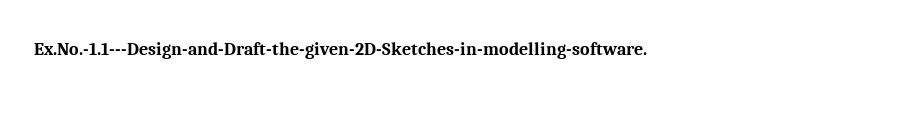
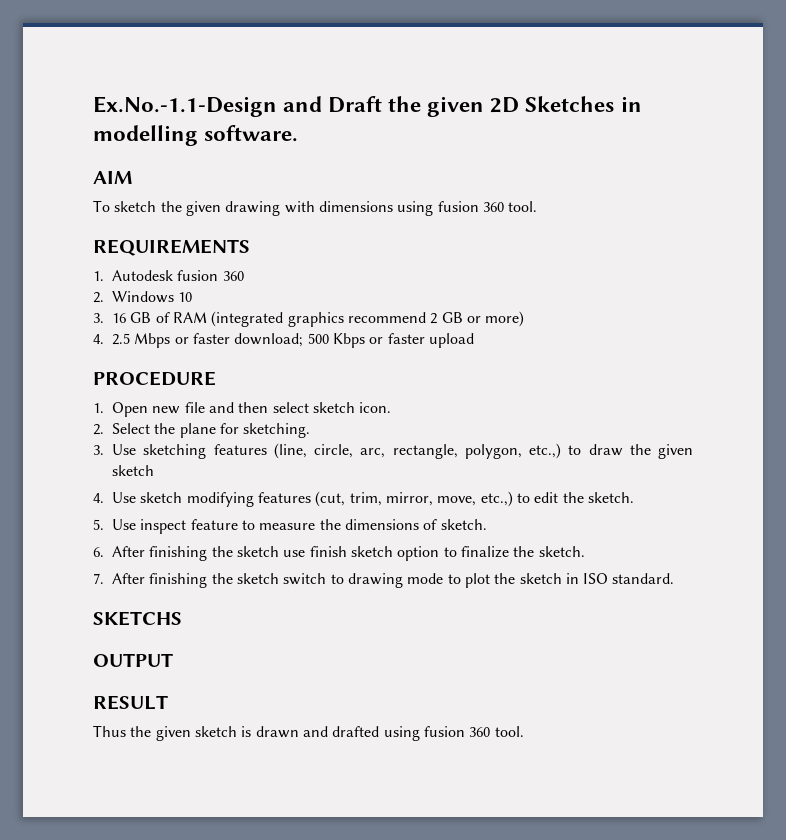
[34,42,647,59] Ex.No.-1.1---Design-and-Draft-the-given-2D-Sketches-in-modelling-software. -> [93,96,642,117] [93,125,299,146] [93,171,132,184] [93,200,538,216] [93,239,250,256] [93,270,244,281] [93,291,193,303] [93,311,525,327] [93,333,474,348] [93,371,216,386] [93,402,392,417] [93,423,311,438] [93,443,693,459] [112,465,154,476] [93,491,634,507] [93,519,487,534] [93,546,585,561] [93,573,675,588] [93,611,182,626] [93,653,173,667] [93,695,168,710] [93,725,524,741] Ex.No.-1.1-Design and Draft the given 2D Sketches in modelling software. // AIM // To sketch the given drawing with dimensions using fusion 360 tool. // REQUIREMENTS // 1. Autodesk fusion 360 // 2. Windows 10 // 3. 16 GB of RAM (integrated graphics recommend 2 GB or more) // 4. 2.5 Mbps or faster download; 500 Kbps or faster upload // PROCEDURE // 1. Open new file and then select sketch icon. // 2. Select the plane for sketching. // 3. Use sketching features (line, circle, arc, rectangle, polygon, etc.,) to draw the given sketch // 4. Use sketch modifying features (cut, trim, mirror, move, etc.,) to edit the sketch. // 5. Use inspect feature to measure the dimensions of sketch. // 6. After finishing the sketch use finish sketch option to finalize the sketch. // 7. After finishing the sketch switch to drawing mode to plot the sketch in ISO standard. // SKETCHS // OUTPUT // RESULT // Thus the given sketch is drawn and drafted using fusion 360 tool.

